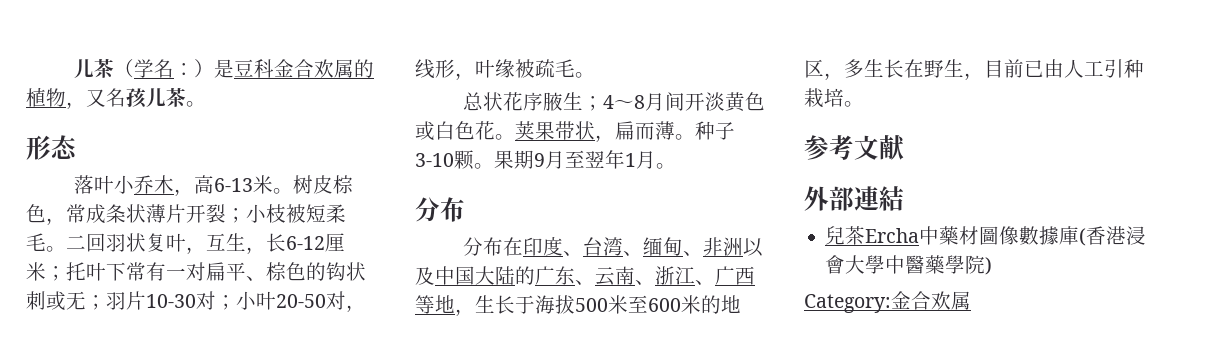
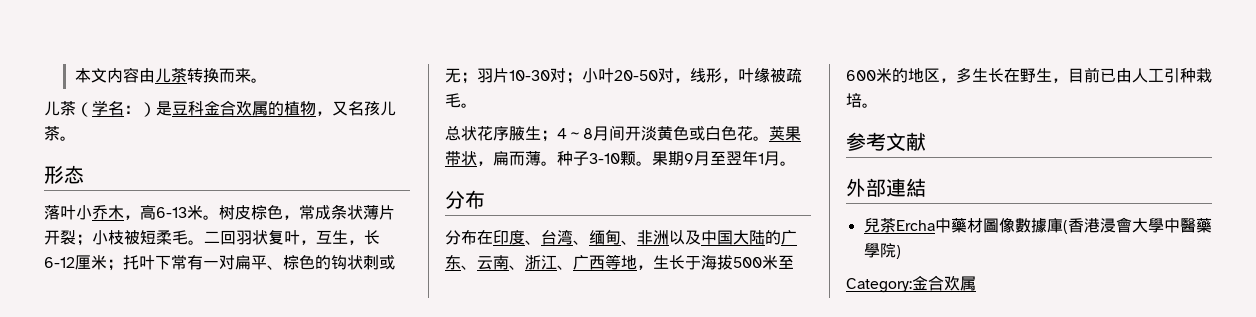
(74, 68) none -> [74,67,267,83] 本文内容由儿茶转换而来。 //

